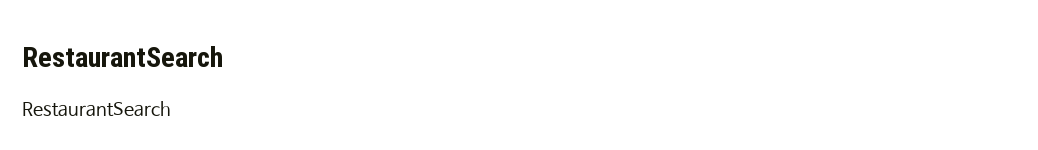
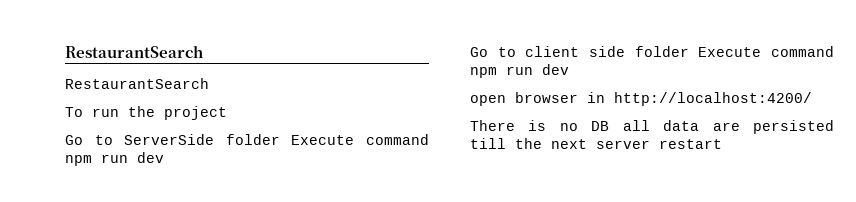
(171, 109) none -> [65,106,227,120] [65,134,429,145] [65,152,164,166] [470,46,834,57] [470,64,569,78] [470,92,812,106] [470,120,834,134] [470,138,722,149] // To run the project // Go to ServerSide folder Execute command npm run dev // Go to client side folder Execute command npm run dev // open browser in http://localhost:4200/ // There is no DB all data are persisted till the next server restart

